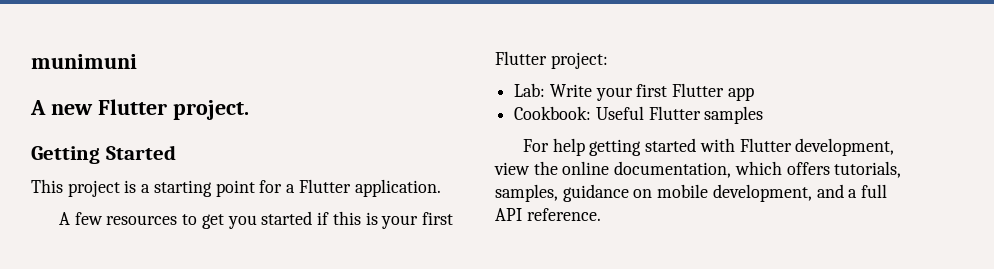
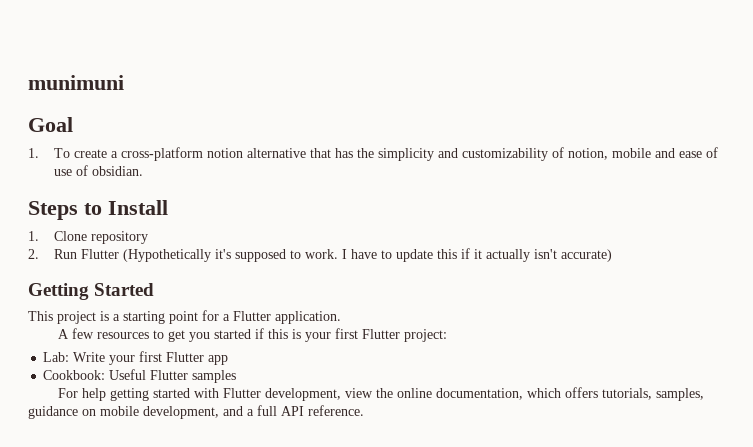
[30,99,249,120] A new Flutter project. -> [28,117,73,132] [28,147,718,161] [53,165,143,176] [28,200,168,220] [28,231,148,244] [28,248,612,262] Goal // 1. To create a cross-platform notion alternative that has the simplicity and customizability of notion, mobile and ease of use of obsidian. // Steps to Install // 1. Clone repository // 2. Run Flutter (Hypothetically it's supposed to work. I have to update this if it actually isn't accurate)

